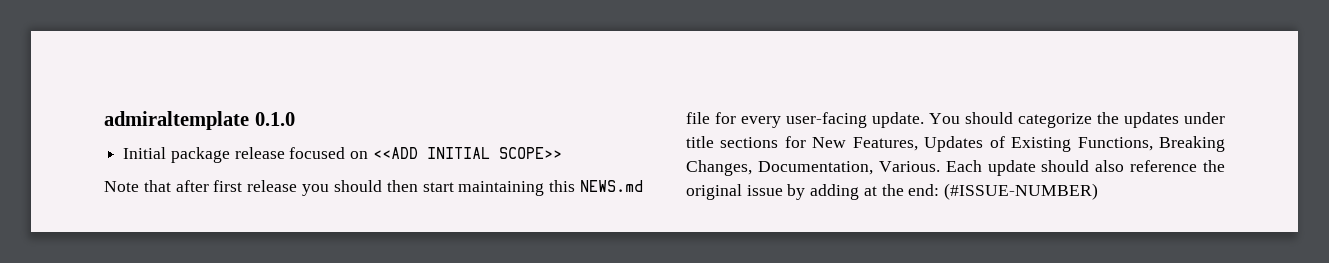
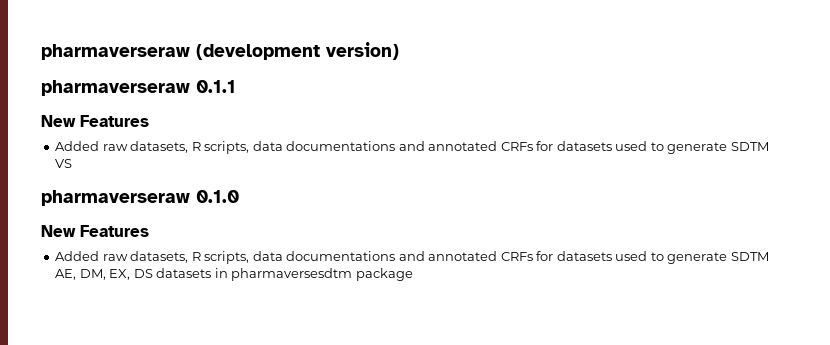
[104,111,295,130] [123,147,562,163] [104,180,643,196] [686,112,1225,128] [686,136,1225,152] [686,160,1225,176] [686,183,1099,200] admiraltemplate 0.1.0 // Initial package release focused on <<ADD INITIAL SCOPE>> // Note that after first release you should then start maintaining this NEWS.md file for every user-facing update. You should categorize the updates under title sections for New Features, Updates of Existing Functions, Breaking Changes, Documentation, Various. Each update should also reference the original issue by adding at the end: (#ISSUE-NUMBER) -> [41,42,399,60] [41,80,236,96] [41,115,149,127] [55,141,769,154] [55,159,73,168] [41,190,239,206] [41,225,149,237] [55,251,769,264] [55,268,413,281] pharmaverseraw (development version) // pharmaverseraw 0.1.1 // New Features // Added raw datasets, R scripts, data documentations and annotated CRFs for datasets used to generate SDTM VS // pharmaverseraw 0.1.0 // New Features // Added raw datasets, R scripts, data documentations and annotated CRFs for datasets used to generate SDTM AE, DM, EX, DS datasets in pharmaversesdtm package

